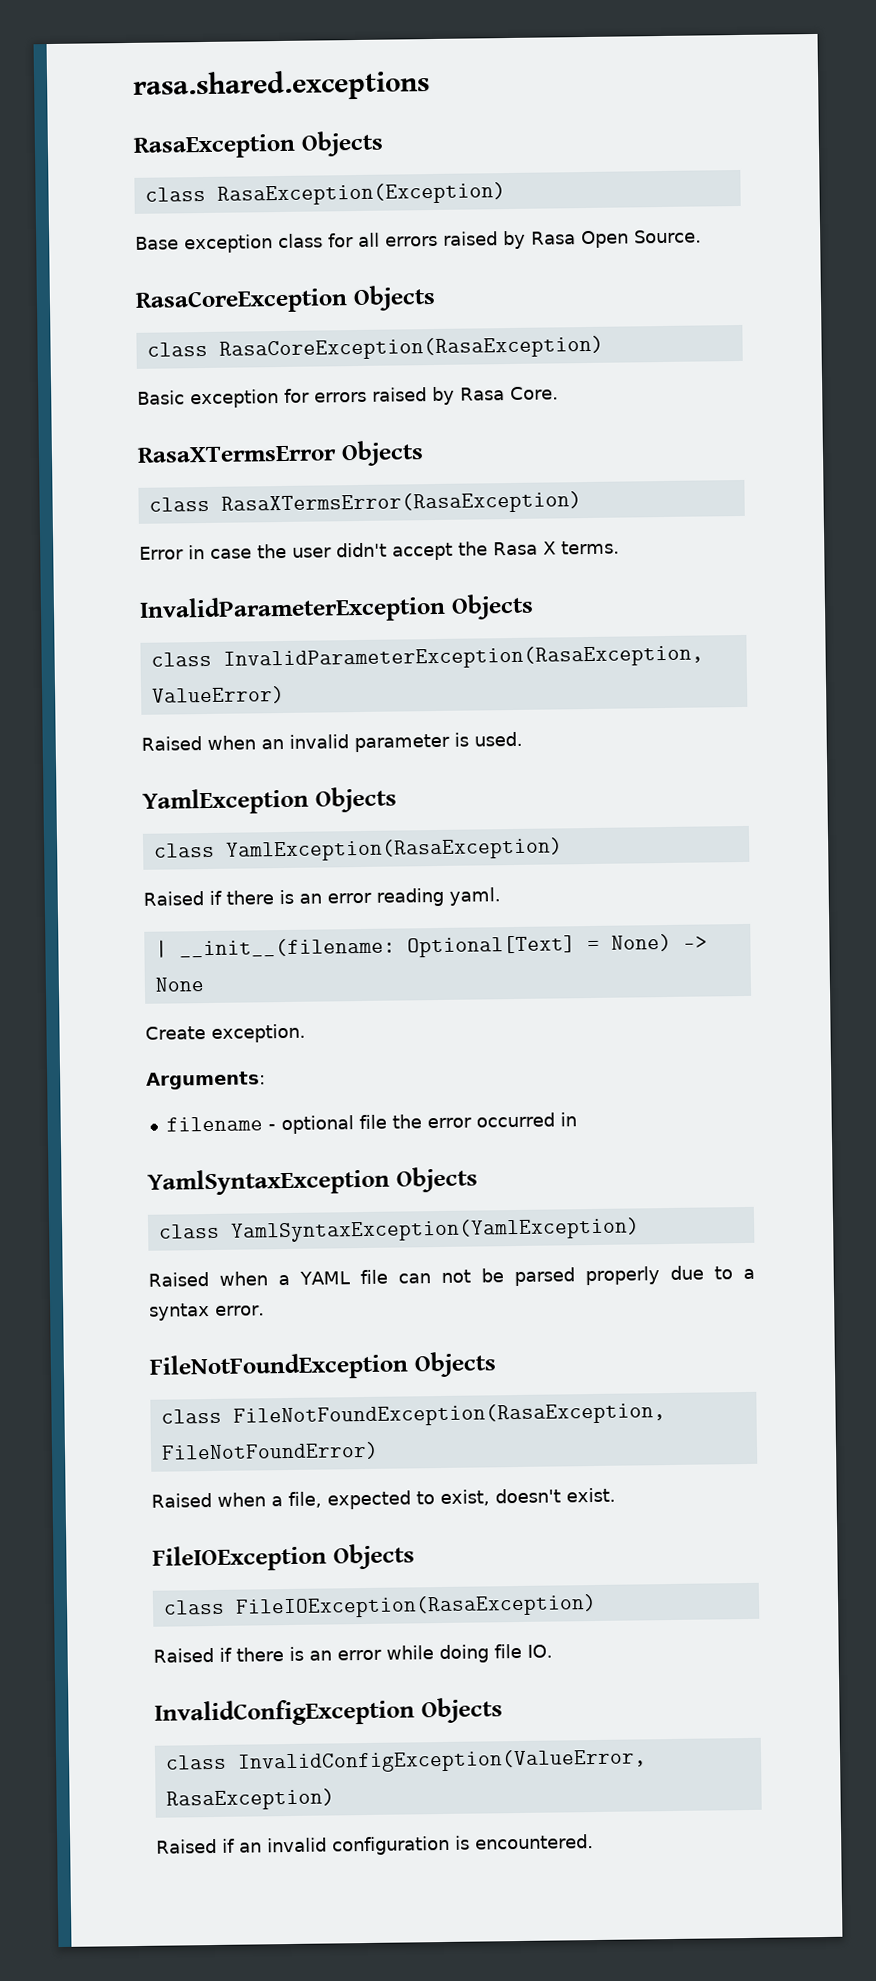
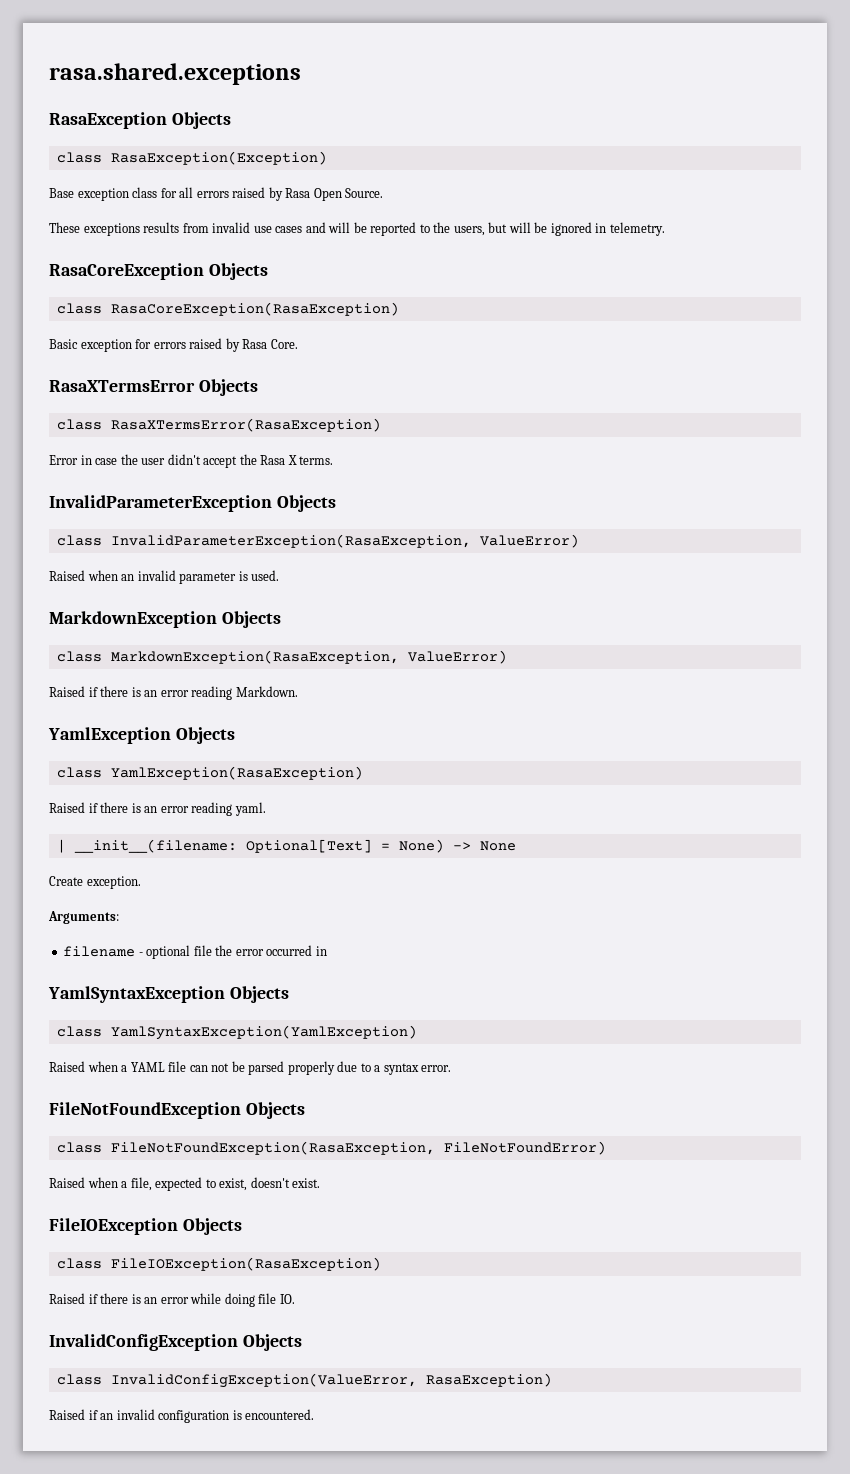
(702, 236) none -> [49,222,665,236] // These exceptions results from invalid use cases and will be reported to the users, but will be ignored in telemetry.
(523, 739) none -> [49,611,281,628] [56,650,507,664] [49,686,298,700] // MarkdownException Objects // class MarkdownException(RasaException, ValueError) // Raised if there is an error reading Markdown.

